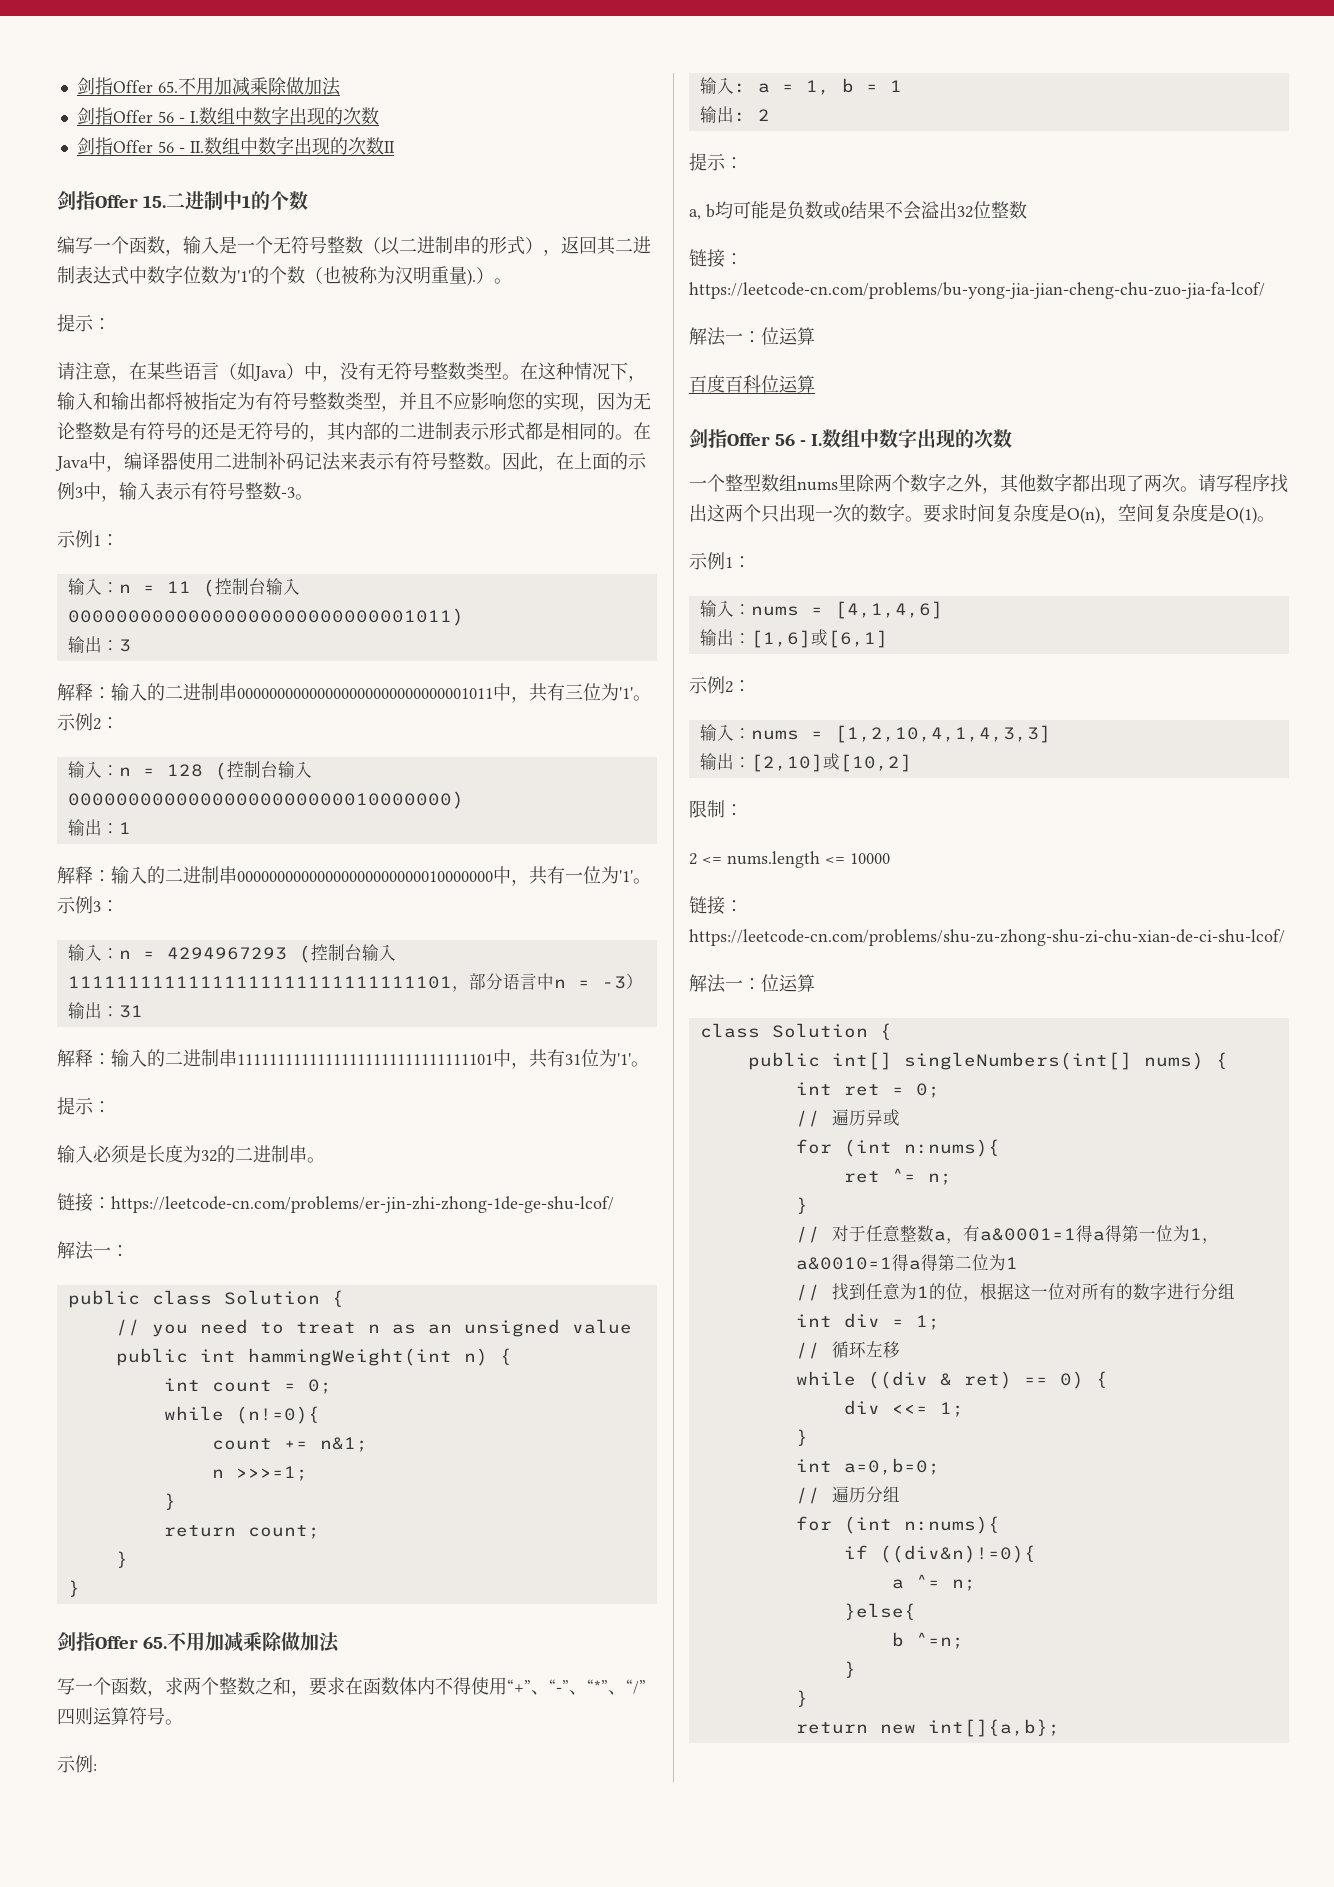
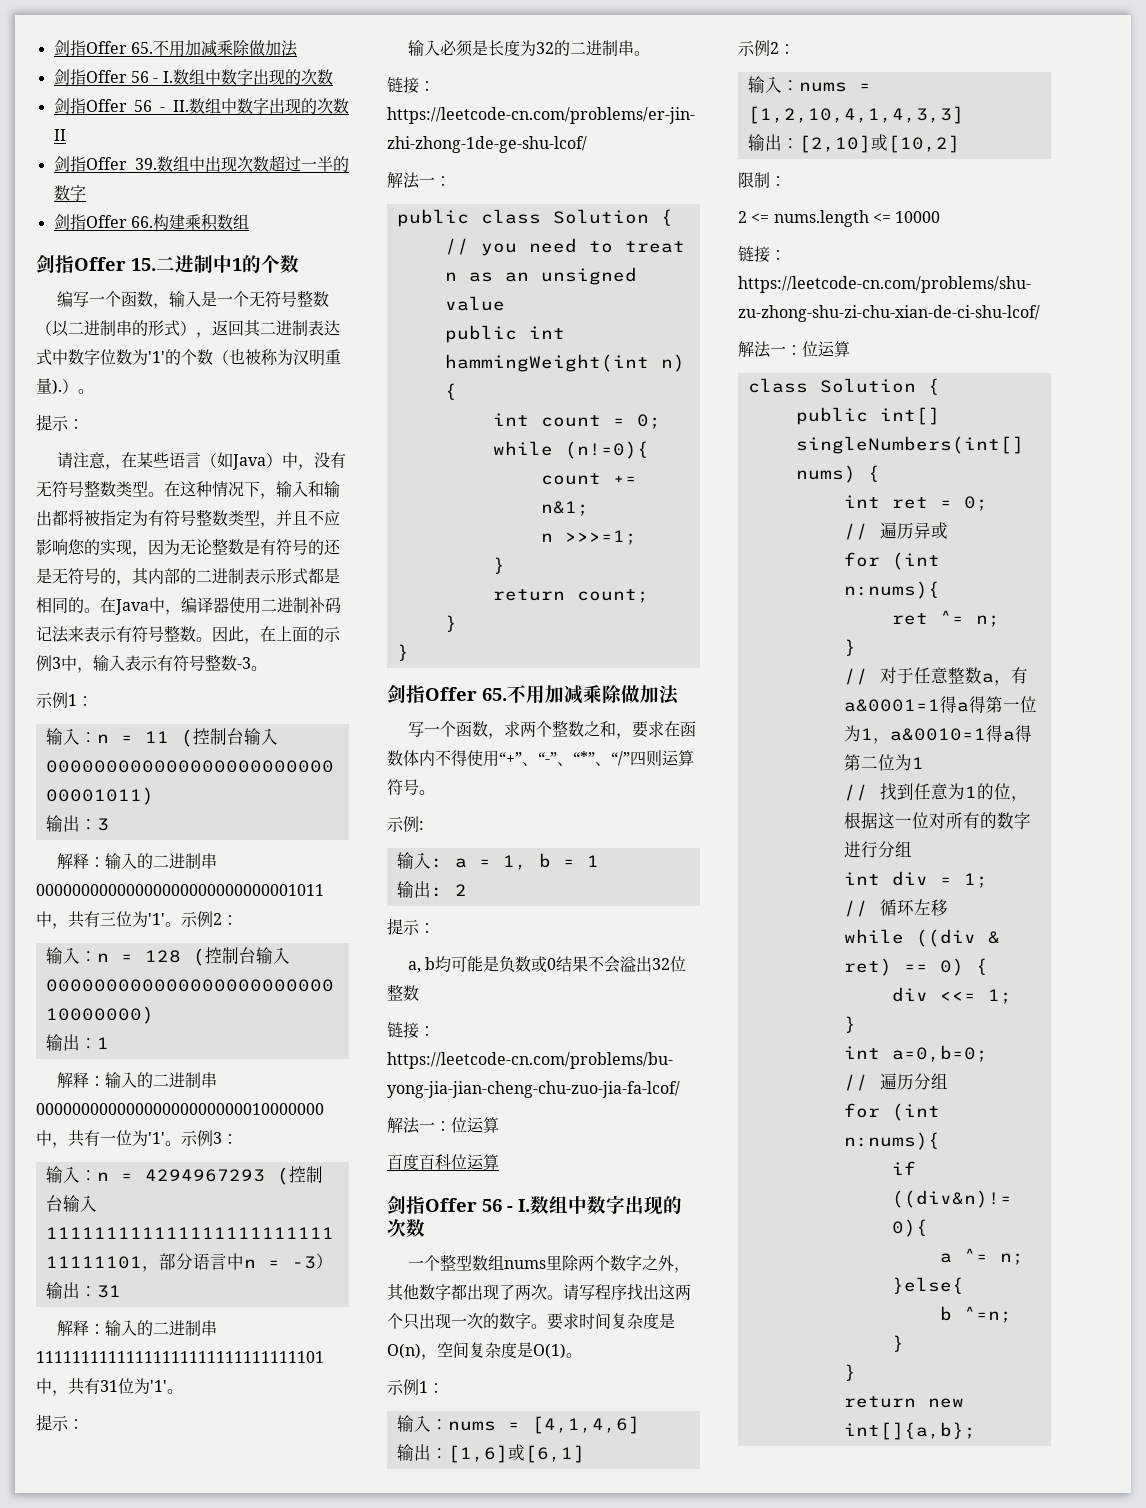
(395, 147) none -> [53,155,349,172] [53,185,86,201] [53,214,249,231] // 剑指Offer 39.数组中出现次数超过一半的数字 // 剑指Offer 66.构建乘积数组

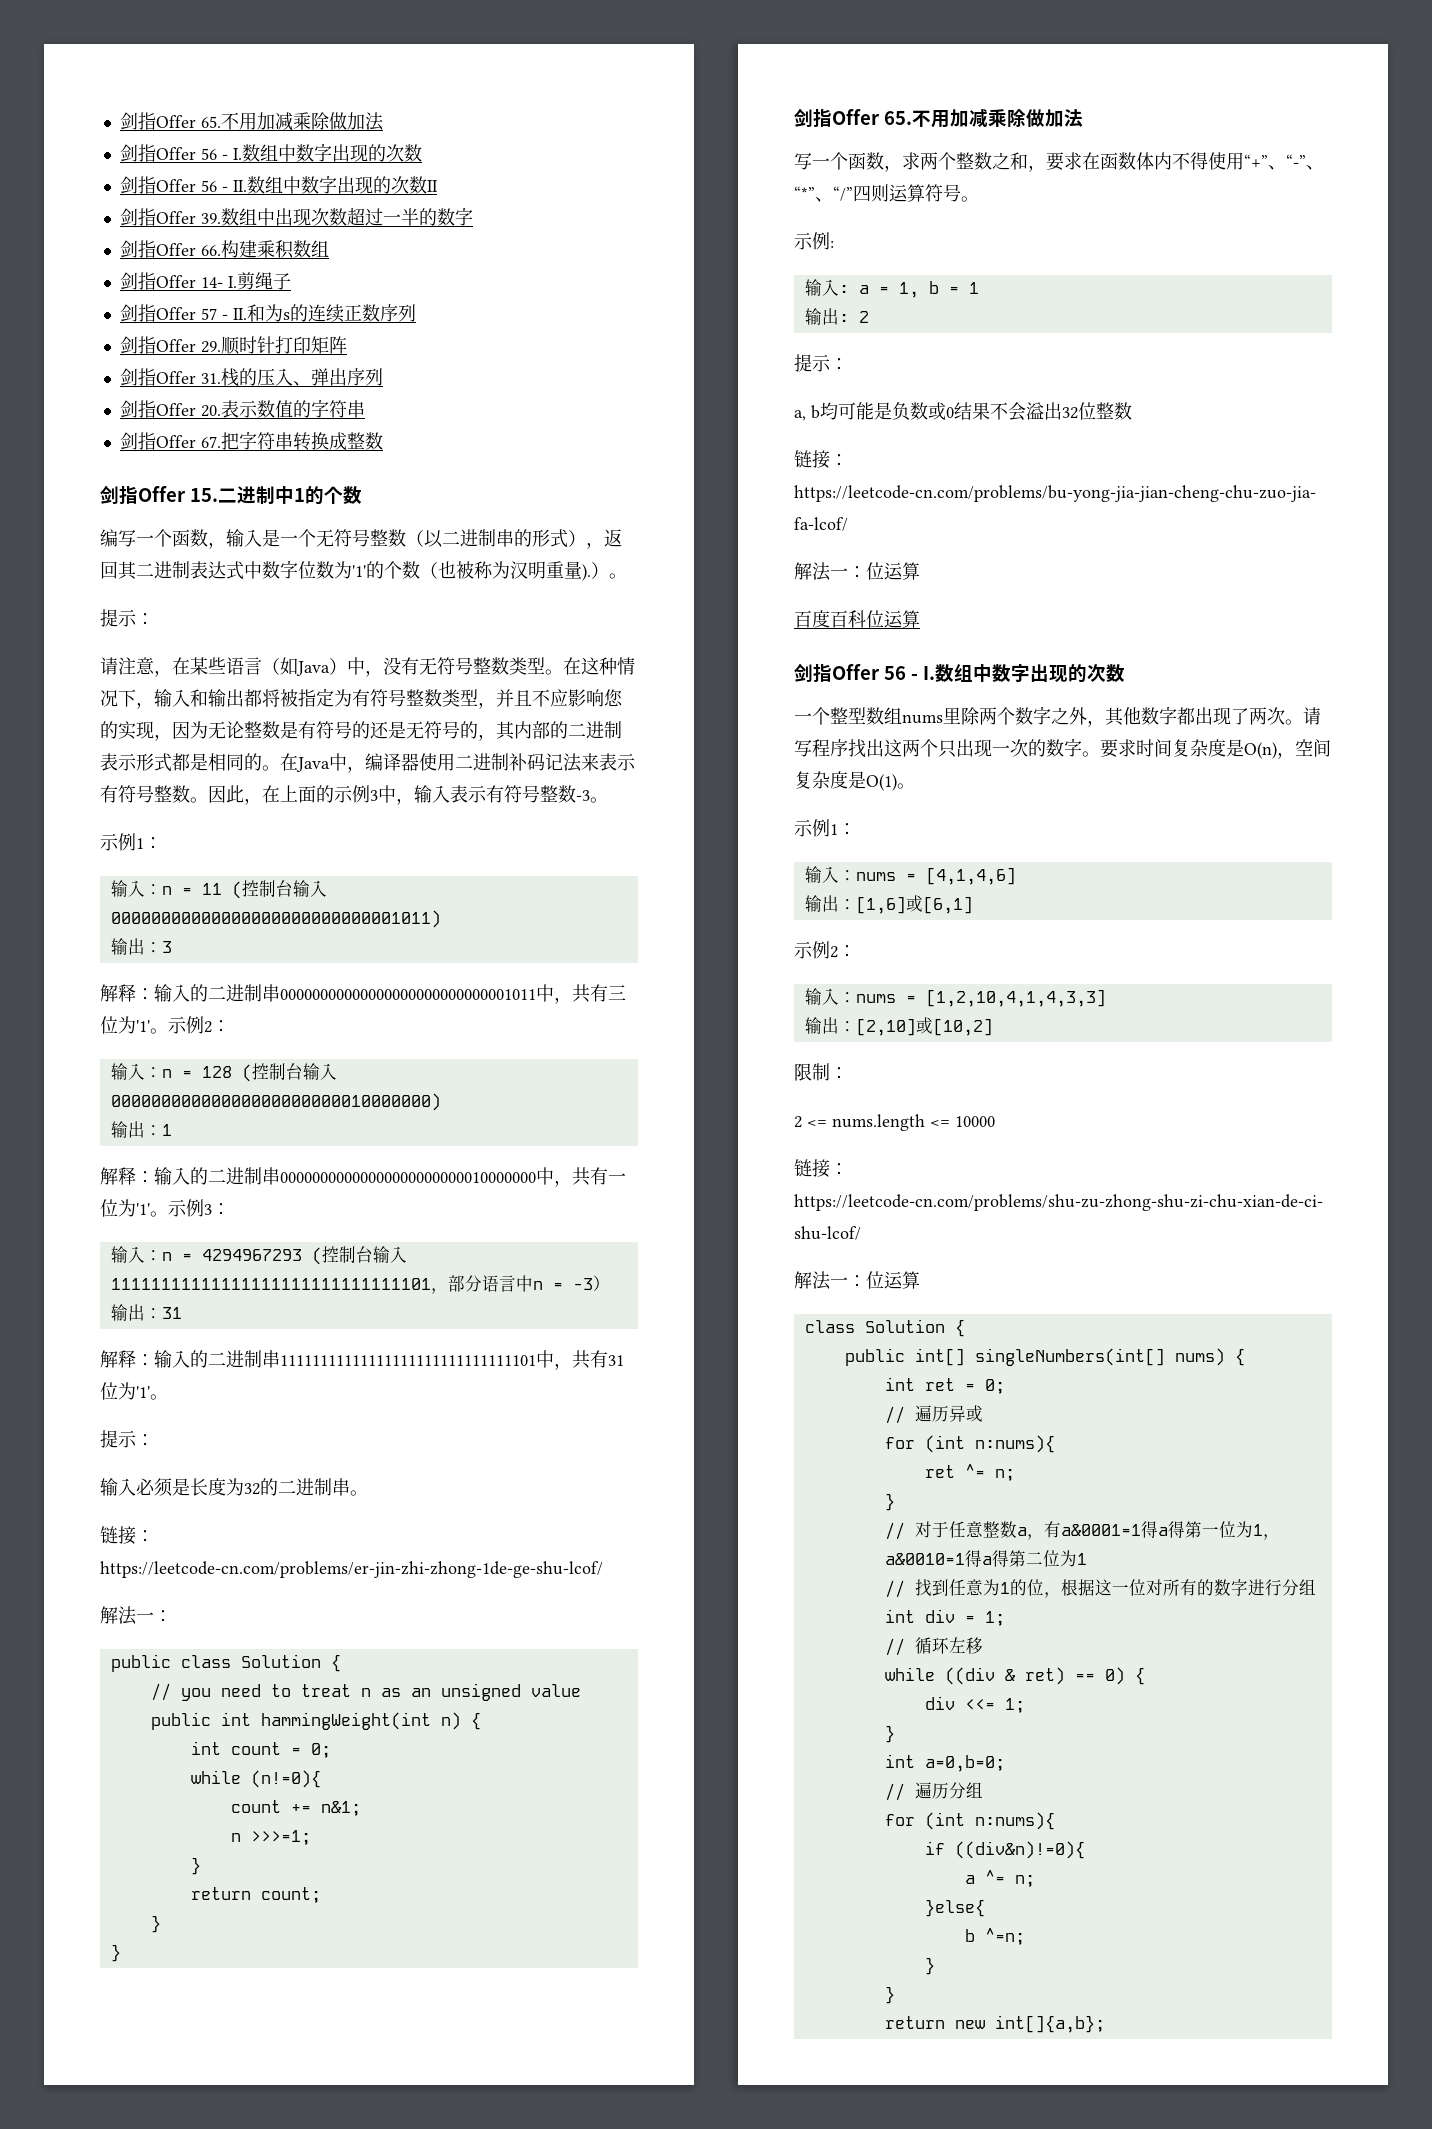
(249, 221) none -> [119,272,291,290] [119,304,416,323] [119,336,347,355] [119,368,383,387] [119,399,365,418] [119,431,383,451] // 剑指Offer 14- I.剪绳子 // 剑指Offer 57 - II.和为s的连续正数序列 // 剑指Offer 29.顺时针打印矩阵 // 剑指Offer 31.栈的压入、弹出序列 // 剑指Offer 20.表示数值的字符串 // 剑指Offer 67.把字符串转换成整数

